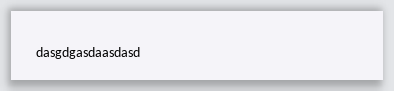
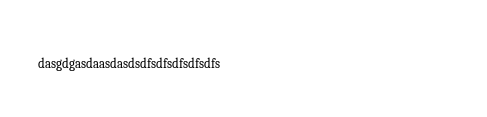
[36,47,140,59] dasgdgasdaasdasd -> [38,57,220,71] dasgdgasdaasdasdsdfsdfsdfsdfsdfs

